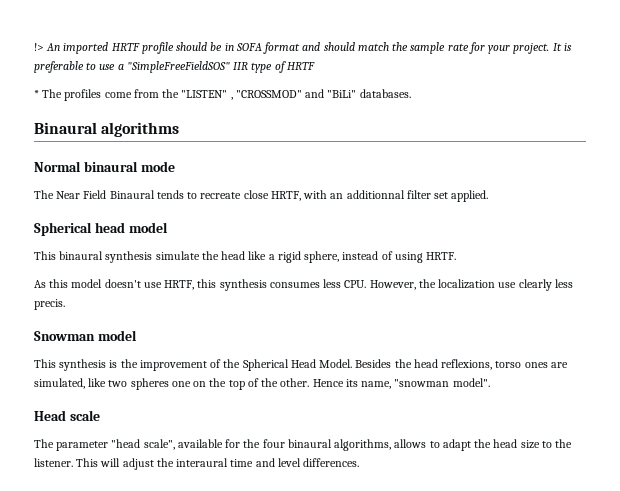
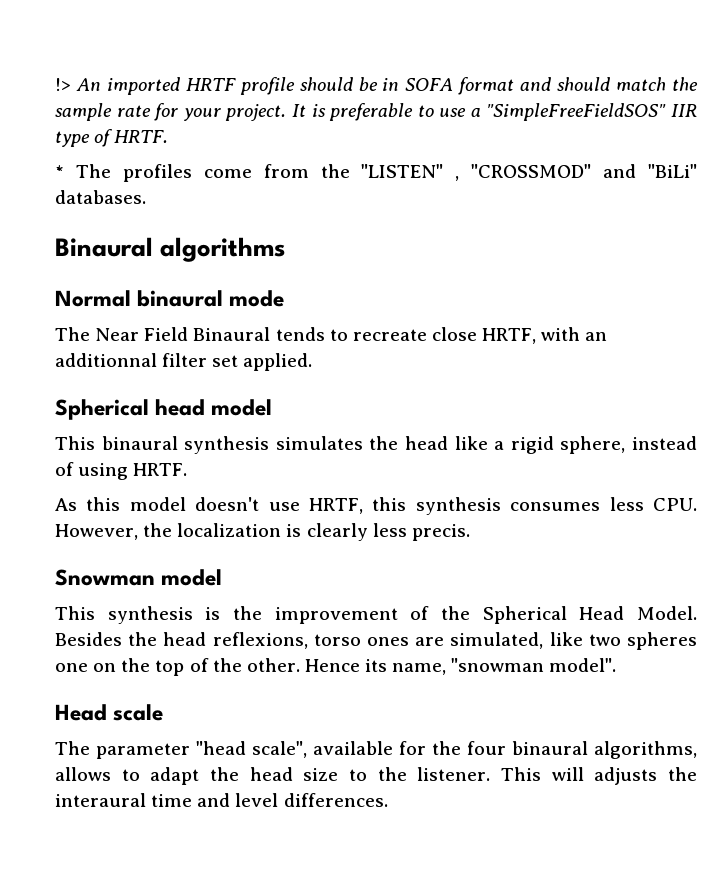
[286,62,315,70] HRTF -> [114,130,169,143] HRTF.
[155,251,200,260] simulate -> [275,436,363,450] simulates
[498,282,517,288] use -> [286,524,302,537] is
[122,458,154,470] adjust -> [594,767,658,785] adjusts

